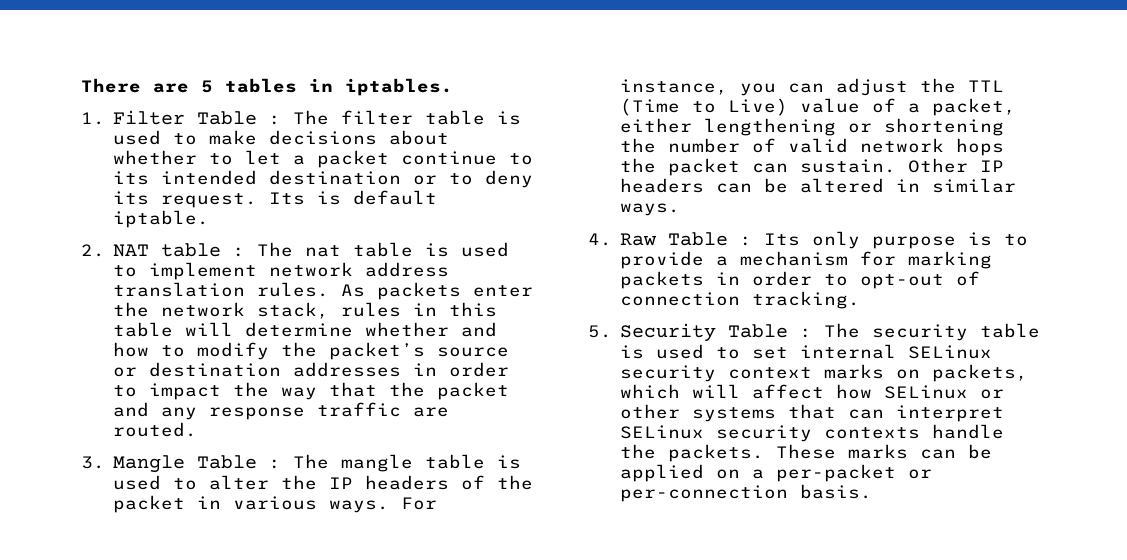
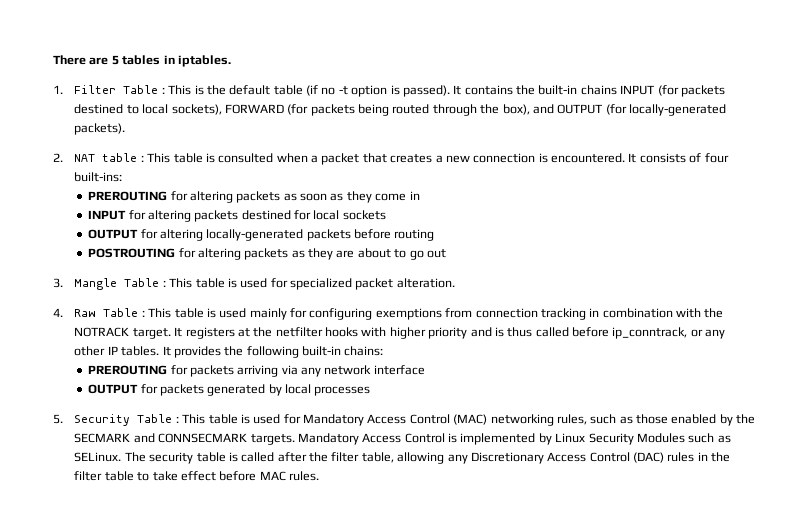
[293,110,522,125] [113,130,450,145] [113,150,534,168] [113,170,534,188] [113,190,438,208] [113,210,210,228] [81,242,510,257] [113,262,450,280] [113,282,534,300] [113,302,498,319] [113,322,498,337] [113,342,510,360] [113,362,510,377] [113,382,510,400] [113,402,450,420] [113,422,198,437] The filter table is used to make decisions about whether to let a packet continue to its intended destination or to deny its request. Its is default iptable. // 2. NAT table : The nat table is used to implement network address translation rules. As packets enter the network stack, rules in this table will determine whether and how to modify the packet’s source or destination addresses in order to impact the way that the packet and any response traffic are routed. -> [168,85,725,97] [74,104,727,116] [74,123,126,135] [53,153,729,165] [74,172,123,182] [88,191,420,203] [88,210,386,222] [88,229,435,241] [88,248,446,260] This is the default table (if no -t option is passed). It contains the built-in chains INPUT (for packets destined to local sockets), FORWARD (for packets being routed through the box), and OUTPUT (for locally-generated packets). // 2. NAT table : This table is consulted when a packet that creates a new connection is encountered. It consists of four built-ins: // PREROUTING for altering packets as soon as they come in // INPUT for altering packets destined for local sockets // OUTPUT for altering locally-generated packets before routing // POSTROUTING for altering packets as they are about to go out
[293,454,522,472] [113,475,534,490] [113,495,438,513] [620,78,1005,96] [620,98,1017,116] [620,118,1005,136] [620,138,1005,156] [620,158,1005,176] [620,178,1017,193] [620,203,681,216] [588,231,1029,249] [620,251,993,269] [620,271,981,289] [620,291,861,309] [588,323,1041,342] [620,344,993,359] [620,364,1029,382] [620,384,1005,399] [620,404,1005,422] [620,424,1005,442] [620,444,993,462] [620,464,933,482] [620,484,873,502] The mangle table is used to alter the IP headers of the packet in various ways. For instance, you can adjust the TTL (Time to Live) value of a packet, either lengthening or shortening the number of valid network hops the packet can sustain. Other IP headers can be altered in similar ways. // 4. Raw Table : Its only purpose is to provide a mechanism for marking packets in order to opt-out of connection tracking. // 5. Security Table : The security table is used to set internal SELinux security context marks on packets, which will affect how SELinux or other systems that can interpret SELinux security contexts handle the packets. These marks can be applied on a per-packet or per-connection basis. -> [169,278,455,290] [53,308,724,320] [74,327,726,339] [74,346,384,358] [88,365,425,377] [88,384,371,396] [53,414,756,426] [74,433,731,445] [74,452,731,464] [74,471,320,481] This table is used for specialized packet alteration. // 4. Raw Table : This table is used mainly for configuring exemptions from connection tracking in combination with the NOTRACK target. It registers at the netfilter hooks with higher priority and is thus called before ip_conntrack, or any other IP tables. It provides the following built-in chains: // PREROUTING for packets arriving via any network interface // OUTPUT for packets generated by local processes // 5. Security Table : This table is used for Mandatory Access Control (MAC) networking rules, such as those enabled by the SECMARK and CONNSECMARK targets. Mandatory Access Control is implemented by Linux Security Modules such as SELinux. The security table is called after the filter table, allowing any Discretionary Access Control (DAC) rules in the filter table to take effect before MAC rules.

